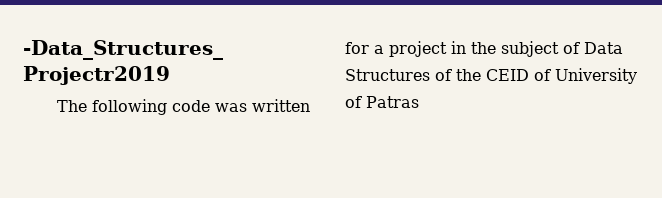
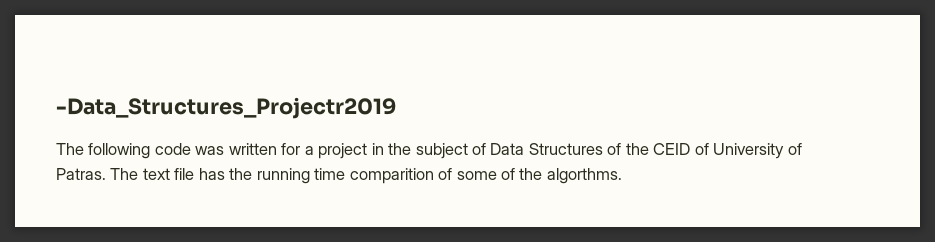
[366,96,419,108] Patras -> [56,168,622,184] Patras. The text file has the running time comparition of some of the algorthms.

